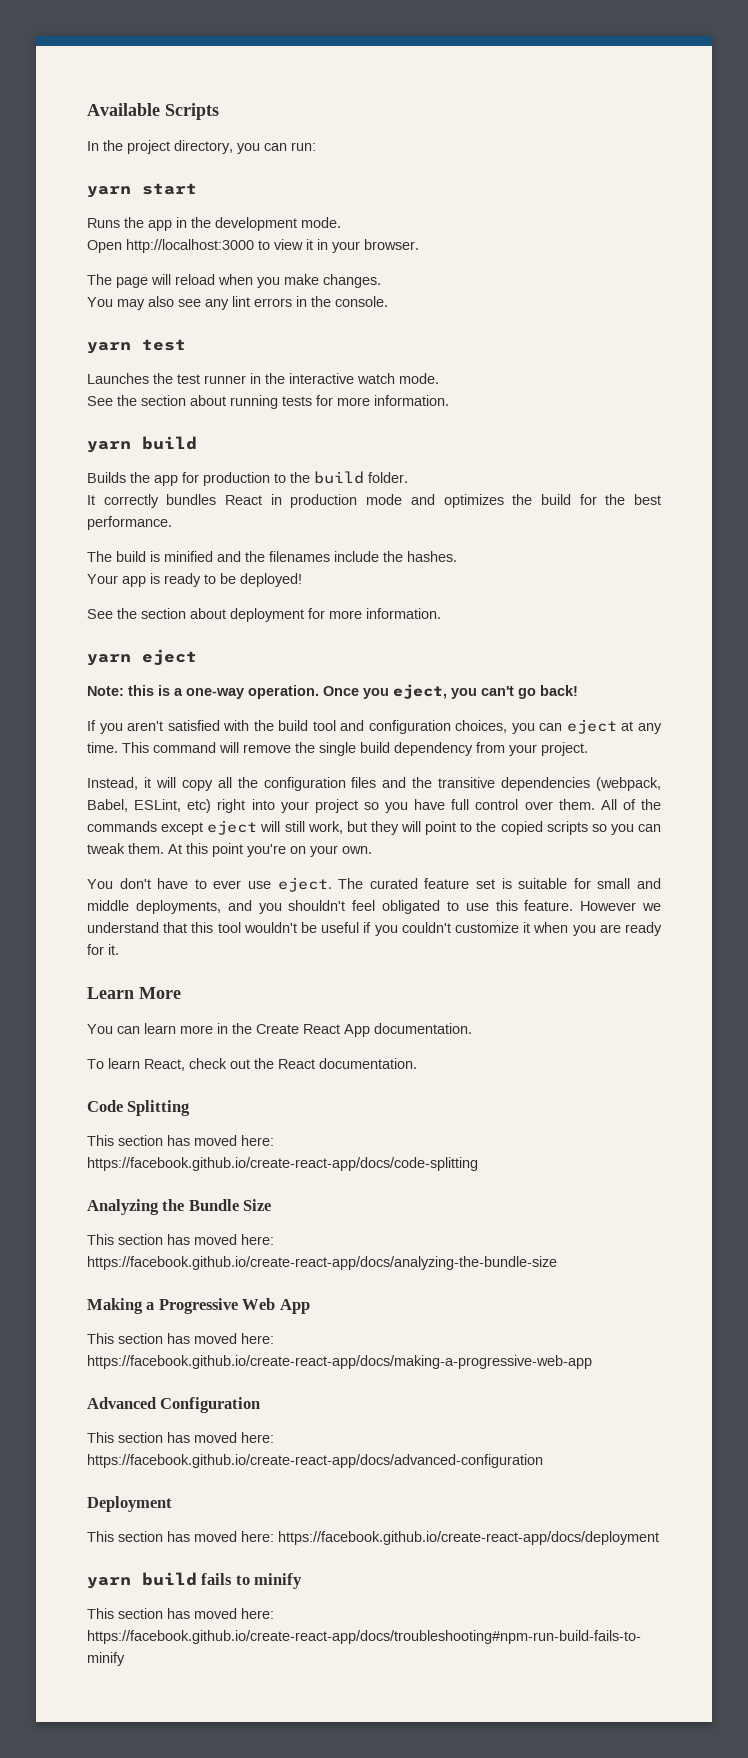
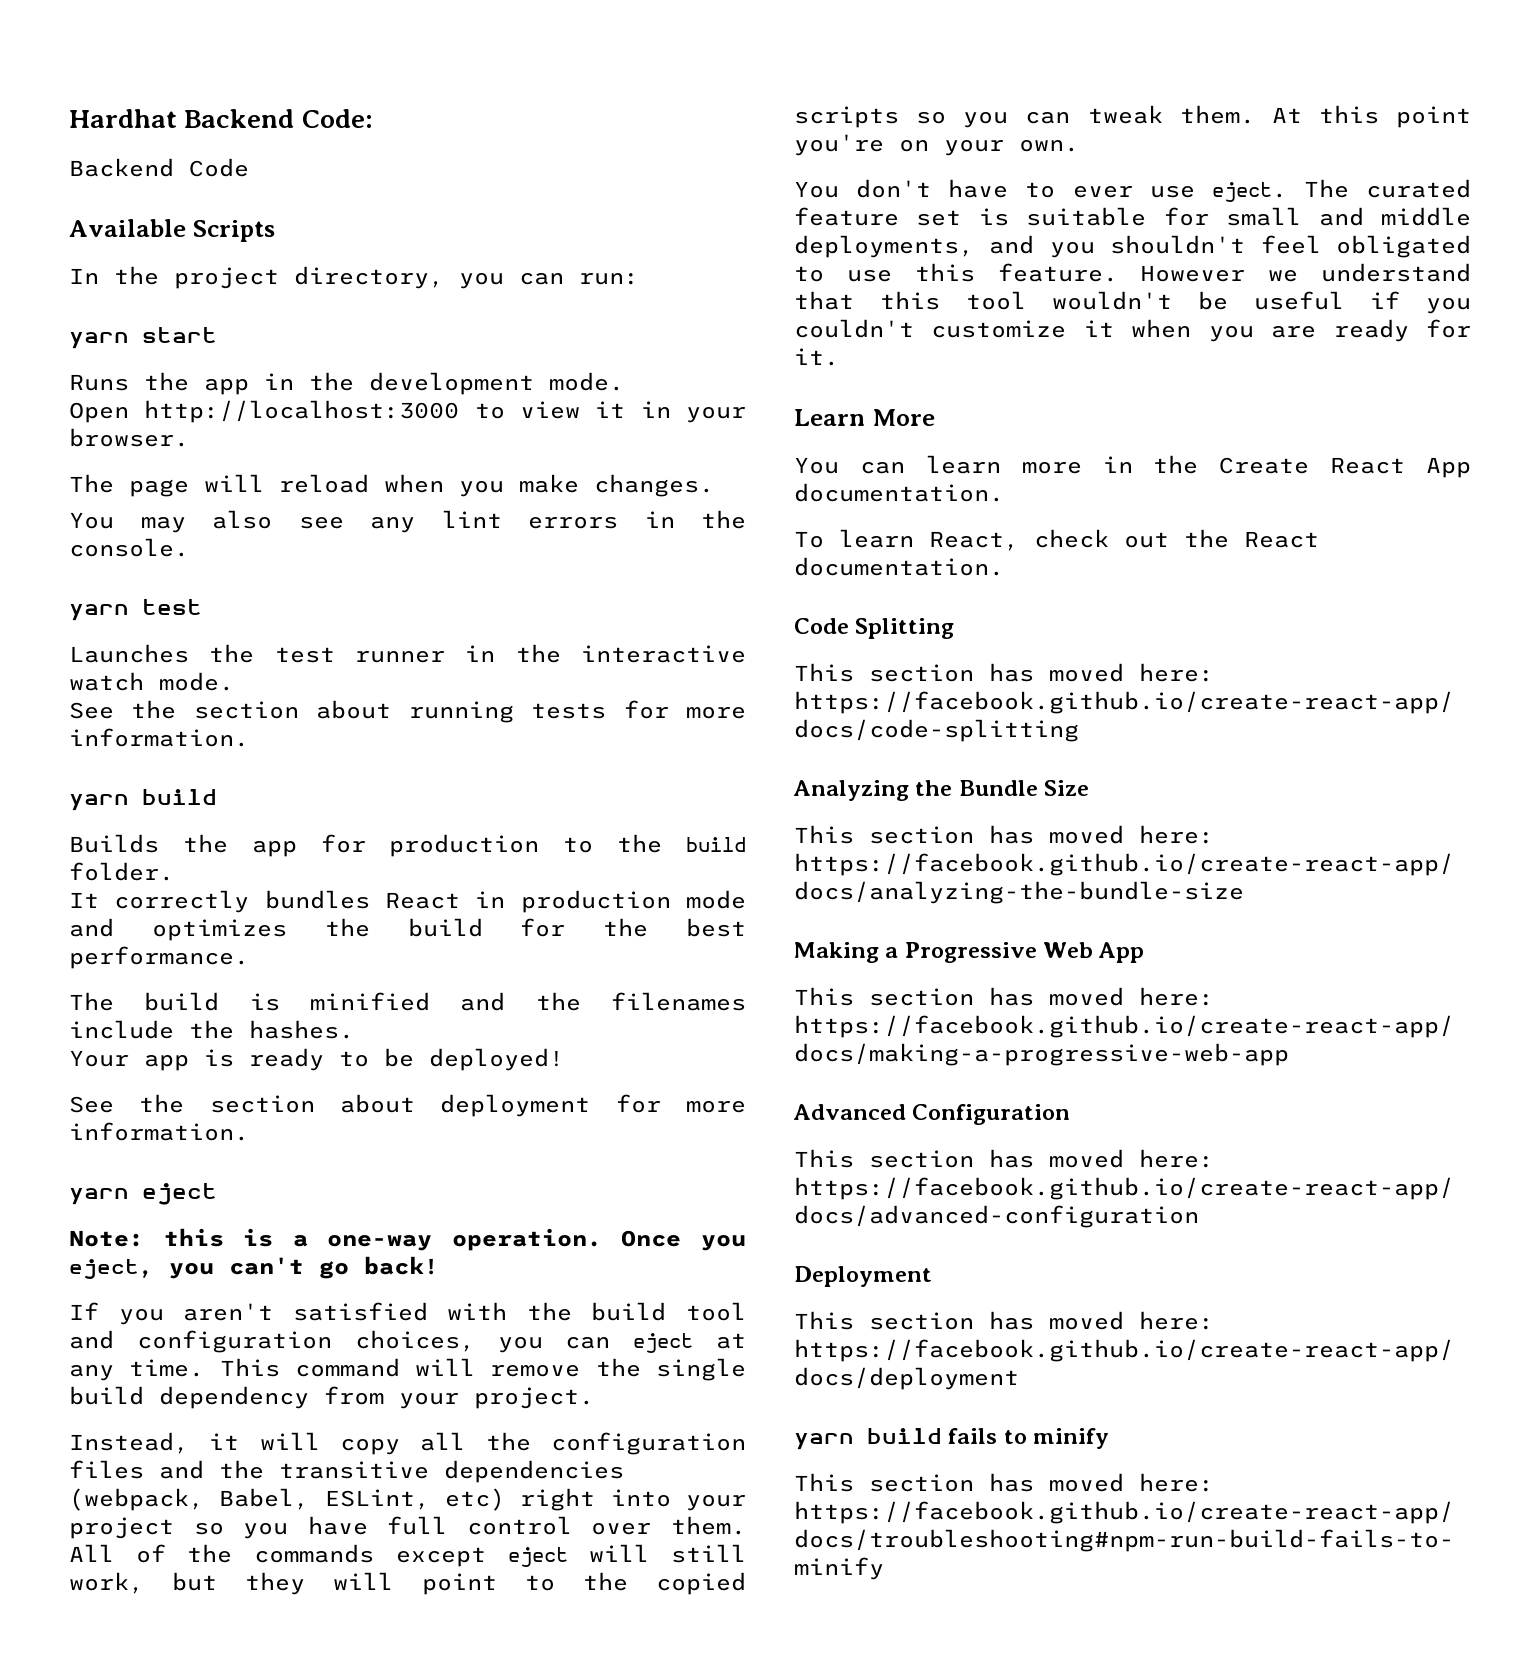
(87, 109) none -> [69,109,373,128] [69,158,249,177] Hardhat Backend Code: // Backend Code //

